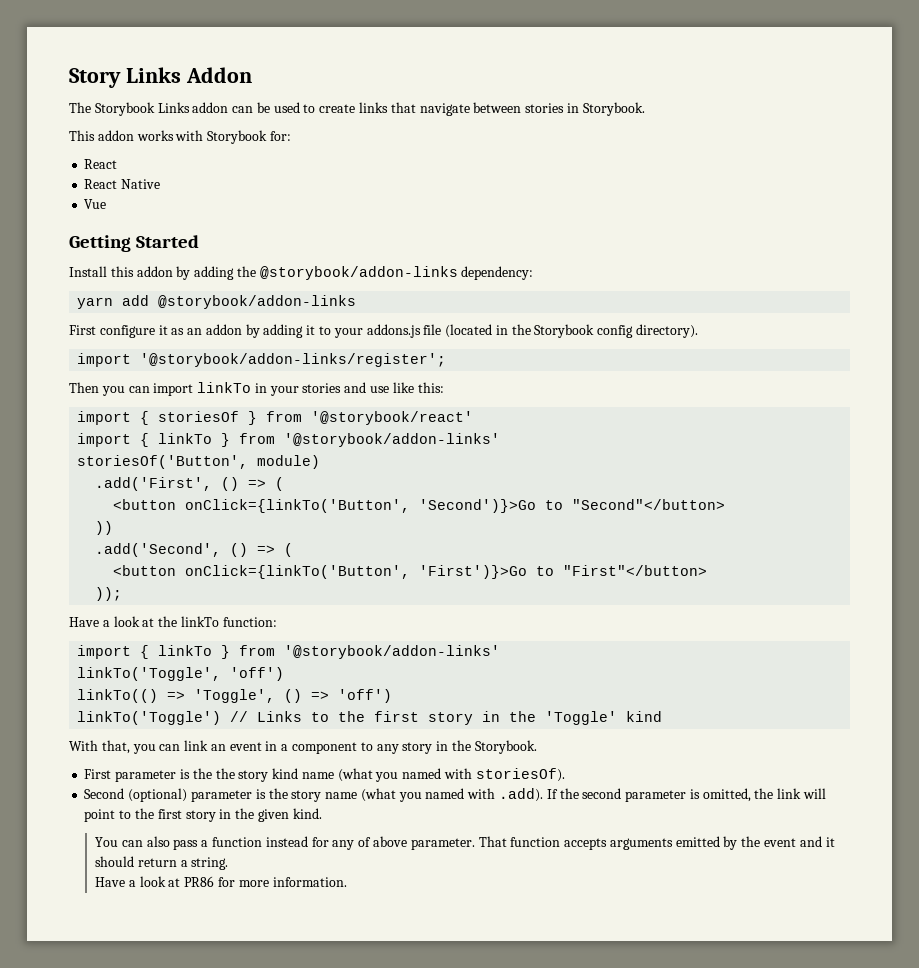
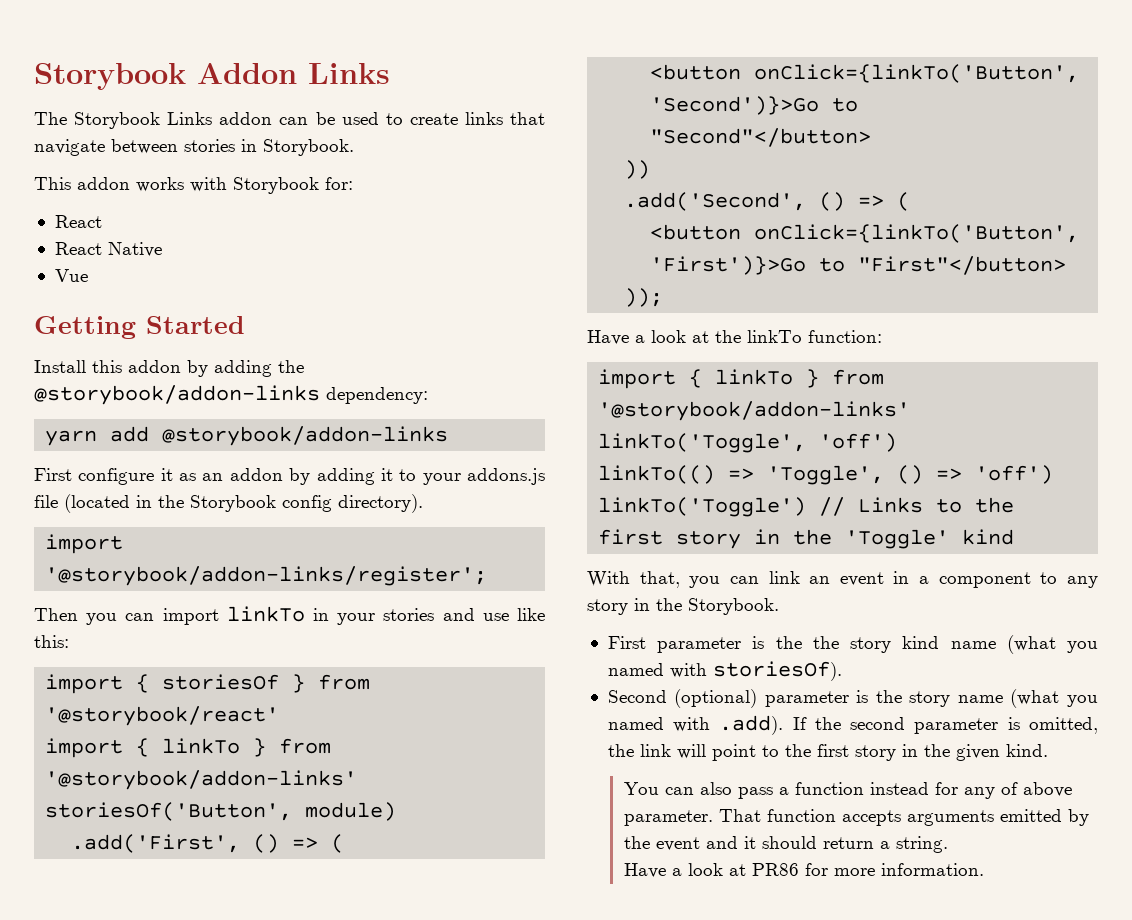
[69,67,252,88] Story Links Addon -> [34,63,390,90] Storybook Addon Links

